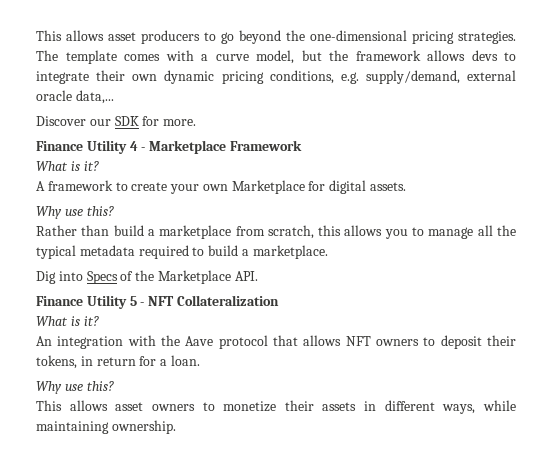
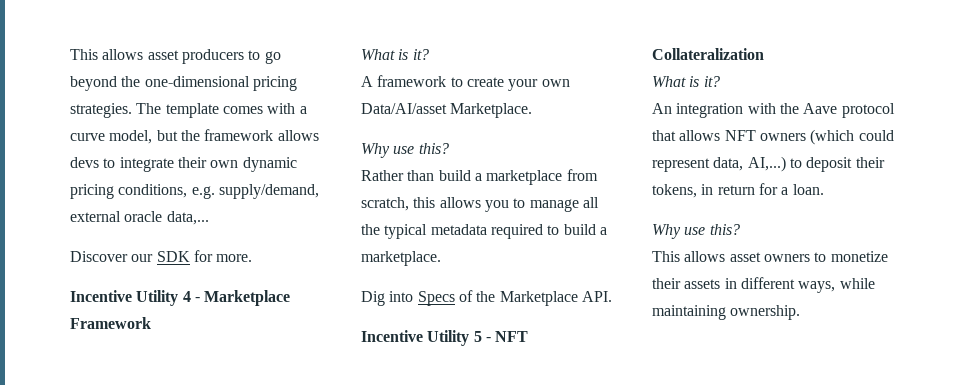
[36,141,83,151] Finance -> [70,290,132,302] Incentive
[231,180,407,194] Marketplace for digital assets. -> [361,103,533,118] Data/AI/asset Marketplace.
[36,296,83,306] Finance -> [361,330,423,342] Incentive
(419, 342) none -> [810,129,894,145] [652,156,786,172] (which could represent data, AI,...)

